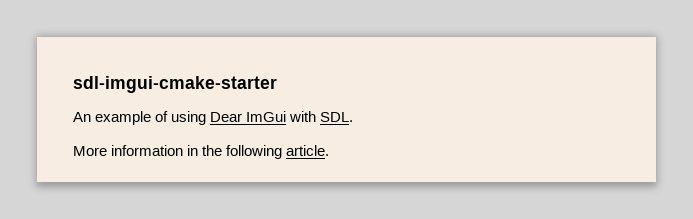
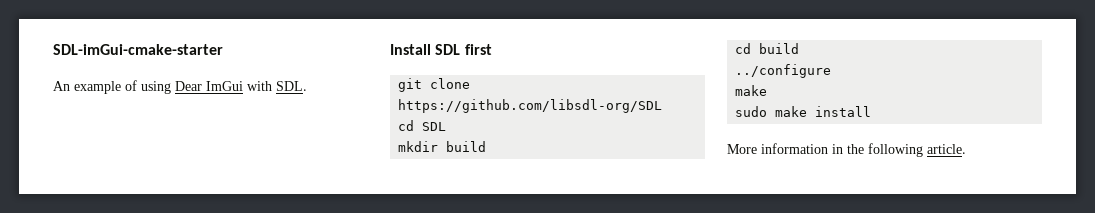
[73,76,277,93] sdl-imgui-cmake-starter -> [53,44,223,55] SDL-imGui-cmake-starter
(354, 117) none -> [390,44,492,55] [398,78,471,92] [398,99,663,113] [398,120,447,131] [398,141,487,152] [735,43,800,54] [735,64,832,78] [735,85,768,96] [735,106,872,117] // Install SDL first // git clone https://github.com/libsdl-org/SDL // cd SDL // mkdir build // cd build // ../configure // make // sudo make install

